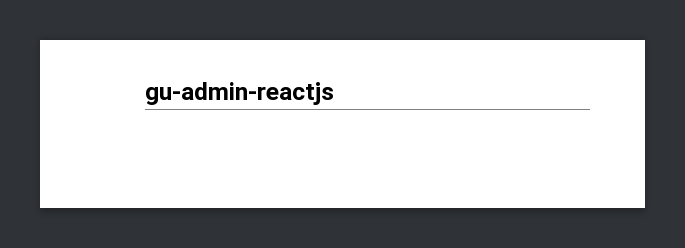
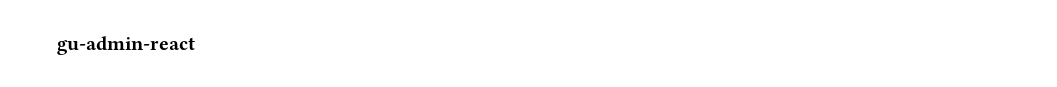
[145,82,334,105] gu-admin-reactjs -> [57,36,195,55] gu-admin-react

